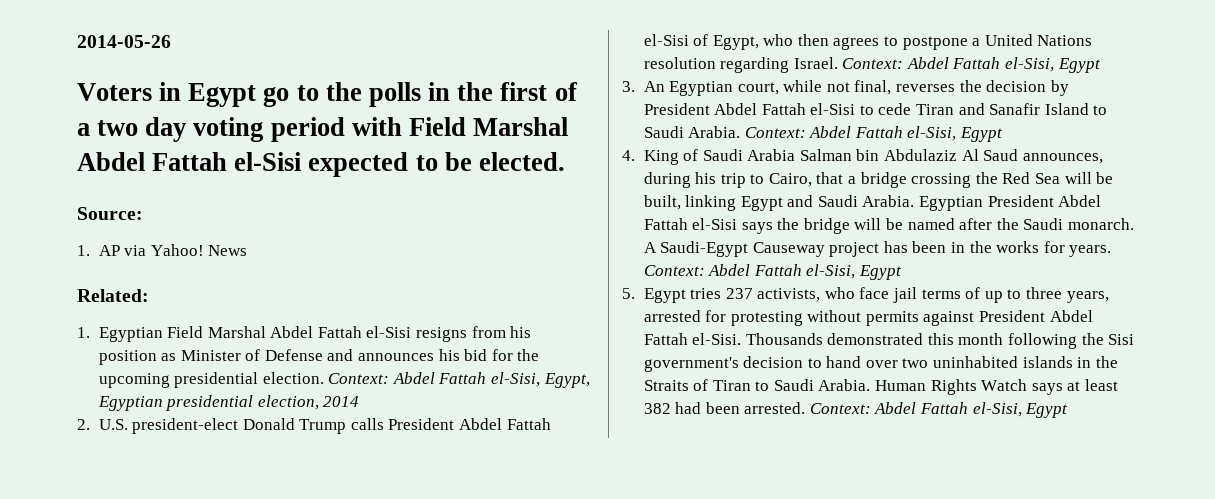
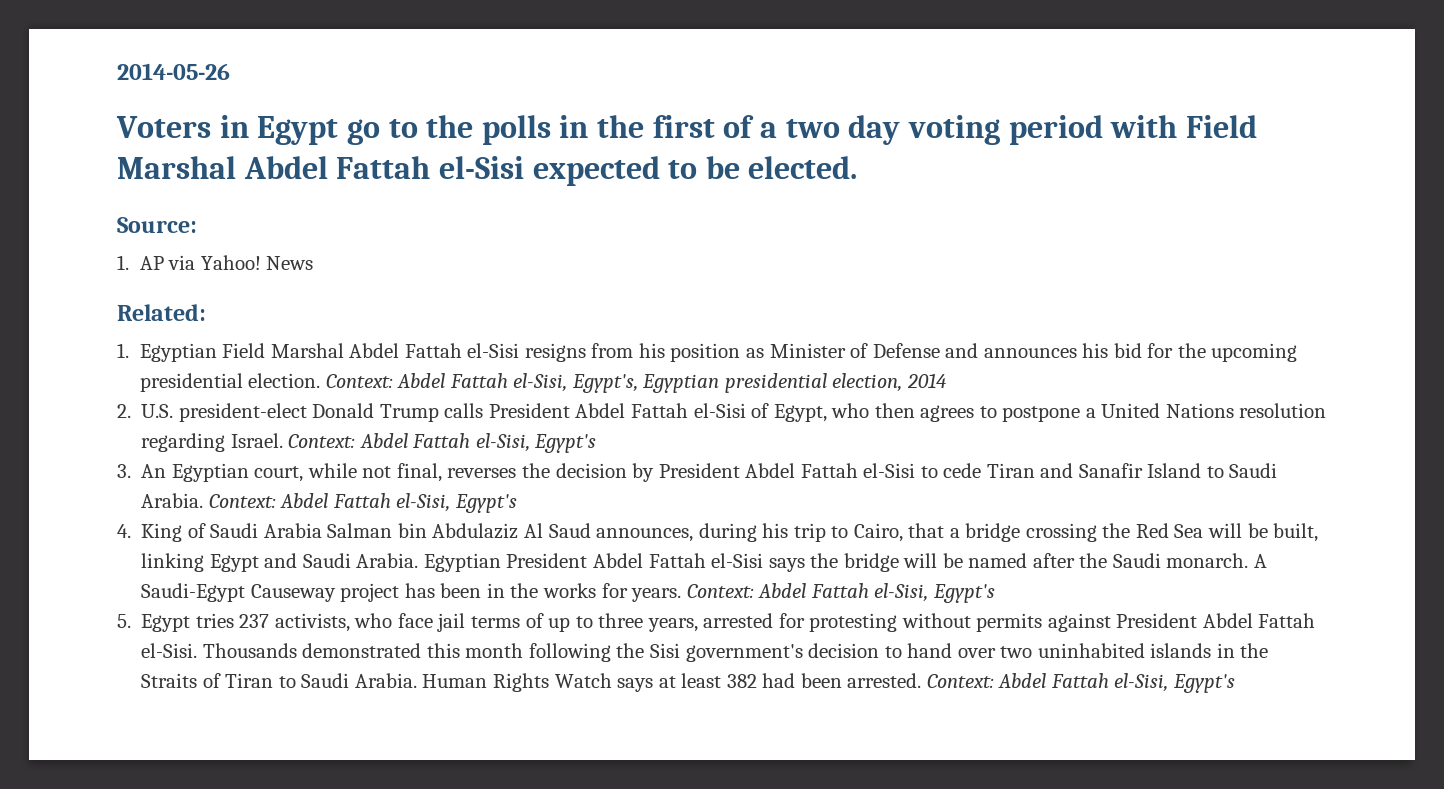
[543,373,590,388] Egypt, -> [571,374,638,393] Egypt's,
[1057,58,1101,73] Egypt -> [534,434,597,453] Egypt's
[960,127,1004,142] Egypt -> [454,494,517,513] Egypt's
[858,265,902,280] Egypt -> [932,584,995,603] Egypt's
[1025,403,1069,418] Egypt -> [1172,674,1235,693] Egypt's

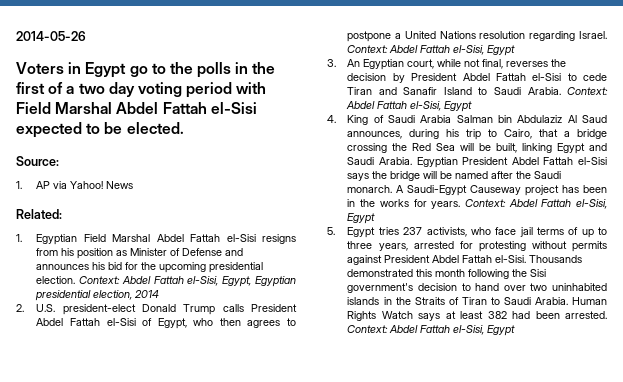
[571,374,638,393] Egypt's, -> [222,276,252,287] Egypt,
[534,434,597,453] Egypt's -> [487,45,516,56] Egypt
[454,494,517,513] Egypt's -> [444,101,473,112] Egypt
[932,584,995,603] Egypt's -> [347,213,376,224] Egypt
[1172,674,1235,693] Egypt's -> [487,325,516,336] Egypt

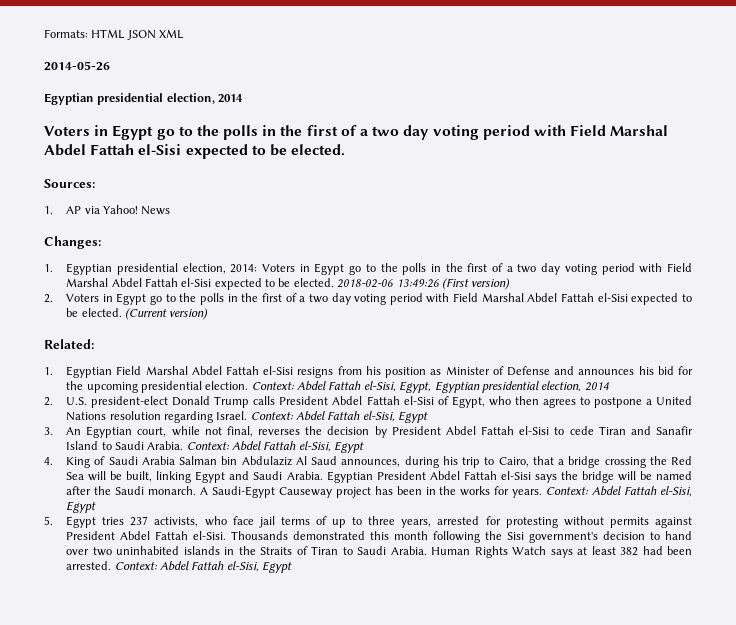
[16,31,86,41] 2014-05-26 -> [44,29,185,40] [44,61,110,71] [44,93,244,105] Formats: HTML JSON XML // 2014-05-26 // Egyptian presidential election, 2014
[16,156,59,166] Source: -> [44,179,95,188] Sources:
(134, 185) none -> [44,236,101,249] [44,263,693,275] [66,278,511,290] [44,293,692,305] [66,308,209,320] // Changes: // 1. Egyptian presidential election, 2014: Voters in Egypt go to the polls in the first of a two day voting period with Field Marshal Abdel Fattah el-Sisi expected to be elected. 2018-02-06 13:49:26 (First version) // 2. Voters in Egypt go to the polls in the first of a two day voting period with Field Marshal Abdel Fattah el-Sisi expected to be elected. (Current version)

